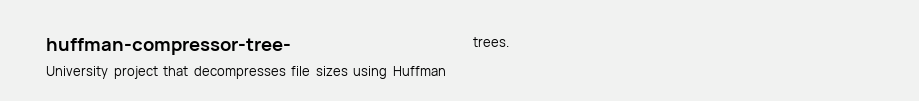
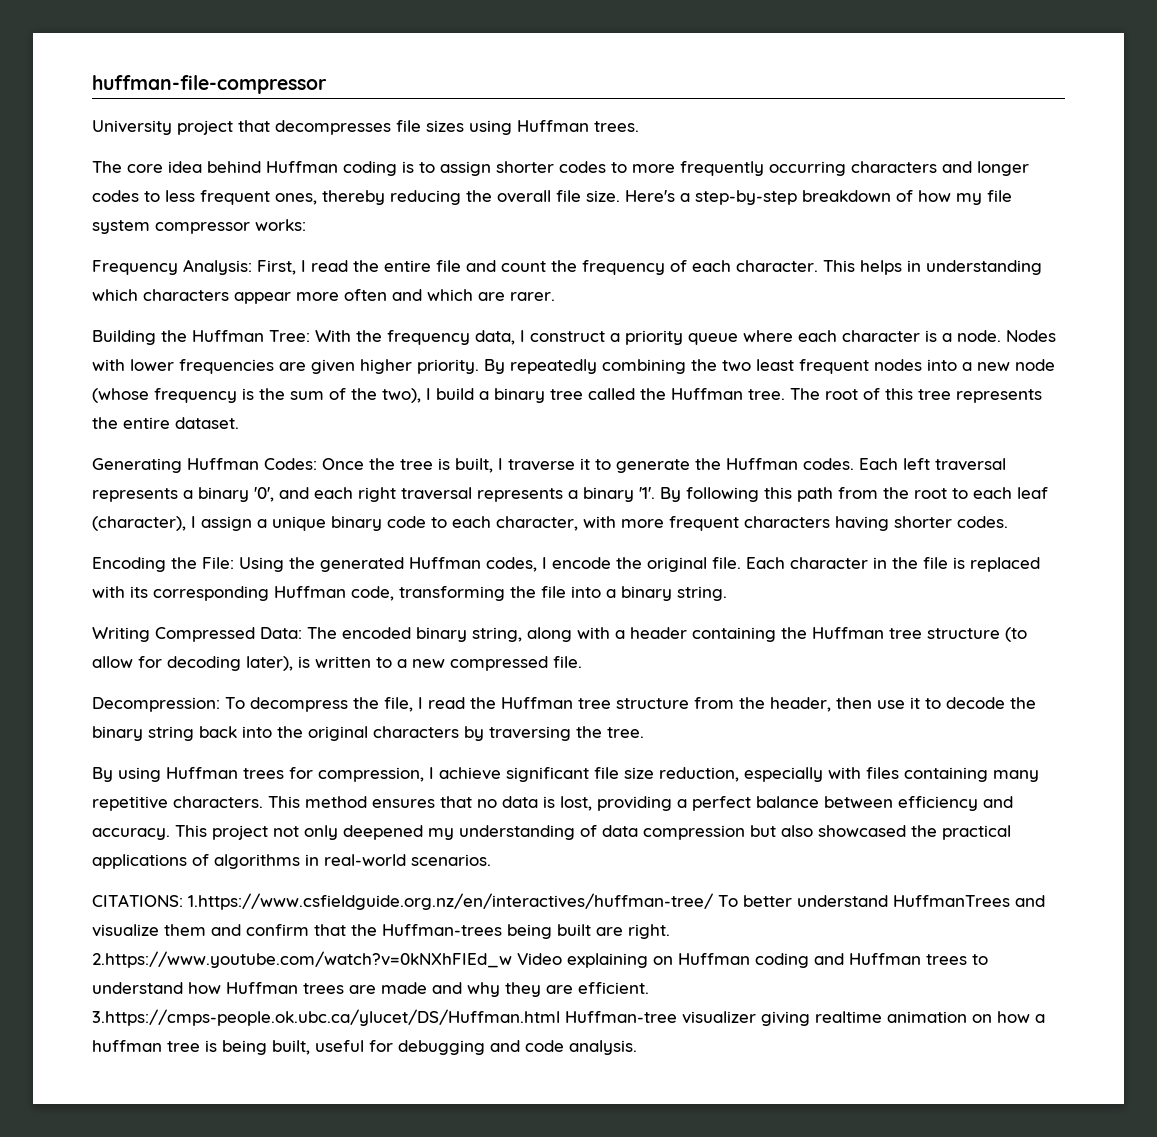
[46,38,291,55] huffman-compressor-tree- -> [92,75,327,94] huffman-file-compressor
(509, 42) none -> [92,161,1029,176] [92,190,1012,205] [92,219,306,234] [92,259,1042,275] [92,289,555,304] [92,330,1056,345] [92,359,1055,374] [92,388,1042,403] [92,417,239,429] [92,458,1006,473] [92,487,1048,502] [92,516,1008,531] [92,557,1040,572] [92,586,727,601] [92,627,1027,642] [92,656,582,671] [92,697,1036,712] [92,726,644,741] [92,767,1039,782] [92,796,1013,811] [92,825,1011,840] [92,854,491,869] [92,893,1045,910] [92,924,670,939] [92,951,988,968] [92,982,649,997] [92,1009,1045,1026] [92,1040,637,1055] // The core idea behind Huffman coding is to assign shorter codes to more frequently occurring characters and longer codes to less frequent ones, thereby reducing the overall file size. Here's a step-by-step breakdown of how my file system compressor works: // Frequency Analysis: First, I read the entire file and count the frequency of each character. This helps in understanding which characters appear more often and which are rarer. // Building the Huffman Tree: With the frequency data, I construct a priority queue where each character is a node. Nodes with lower frequencies are given higher priority. By repeatedly combining the two least frequent nodes into a new node (whose frequency is the sum of the two), I build a binary tree called the Huffman tree. The root of this tree represents the entire dataset. // Generating Huffman Codes: Once the tree is built, I traverse it to generate the Huffman codes. Each left traversal represents a binary '0', and each right traversal represents a binary '1'. By following this path from the root to each leaf (character), I assign a unique binary code to each character, with more frequent characters having shorter codes. // Encoding the File: Using the generated Huffman codes, I encode the original file. Each character in the file is replaced with its corresponding Huffman code, transforming the file into a binary string. // Writing Compressed Data: The encoded binary string, along with a header containing the Huffman tree structure (to allow for decoding later), is written to a new compressed file. // Decompression: To decompress the file, I read the Huffman tree structure from the header, then use it to decode the binary string back into the original characters by traversing the tree. // By using Huffman trees for compression, I achieve significant file size reduction, especially with files containing many repetitive characters. This method ensures that no data is lost, providing a perfect balance between efficiency and accuracy. This project not only deepened my understanding of data compression but also showcased the practical applications of algorithms in real-world scenarios. // CITATIONS: 1.https://www.csfieldguide.org.nz/en/interactives/huffman-tree/ To better understand HuffmanTrees and visualize them and confirm that the Huffman-trees being built are right. 2.https://www.youtube.com/watch?v=0kNXhFIEd_w Video explaining on Huffman coding and Huffman trees to understand how Huffman trees are made and why they are efficient. 3.https://cmps-people.ok.ubc.ca/ylucet/DS/Huffman.html Huffman-tree visualizer giving realtime animation on how a huffman tree is being built, useful for debugging and code analysis.

